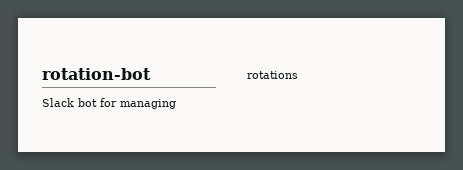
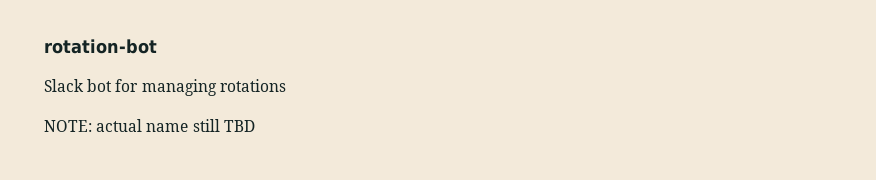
(298, 75) none -> [44,119,255,132] // NOTE: actual name still TBD

